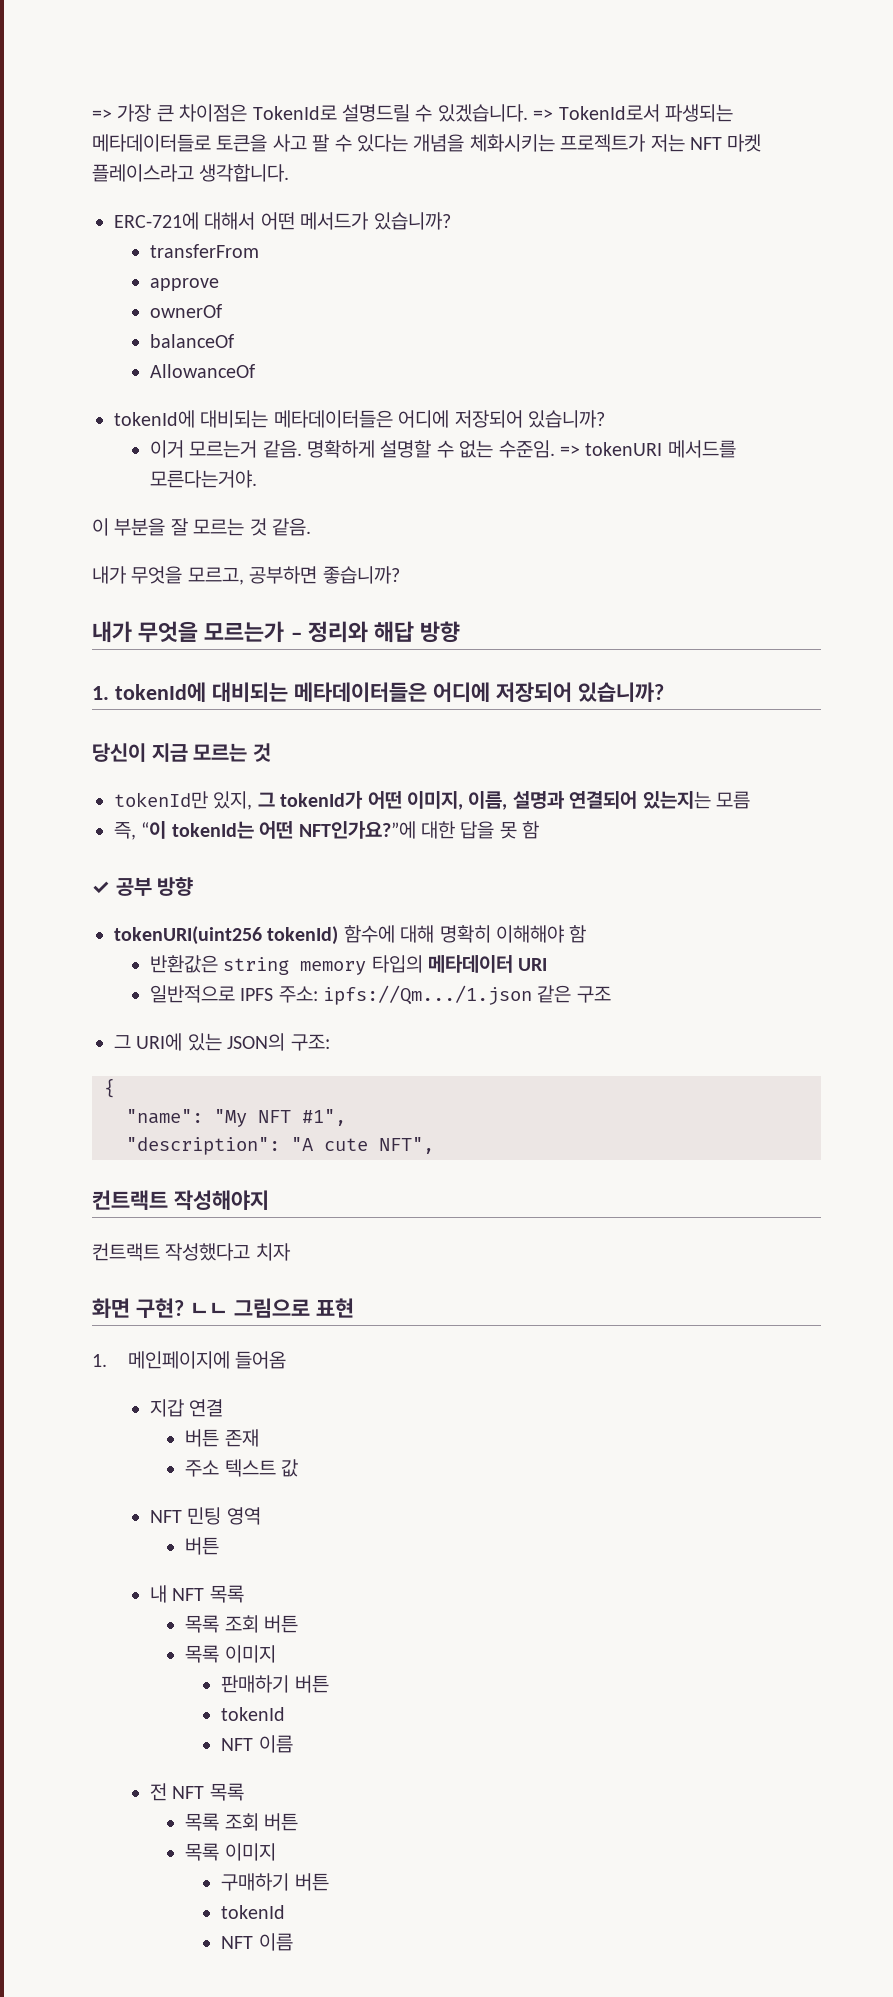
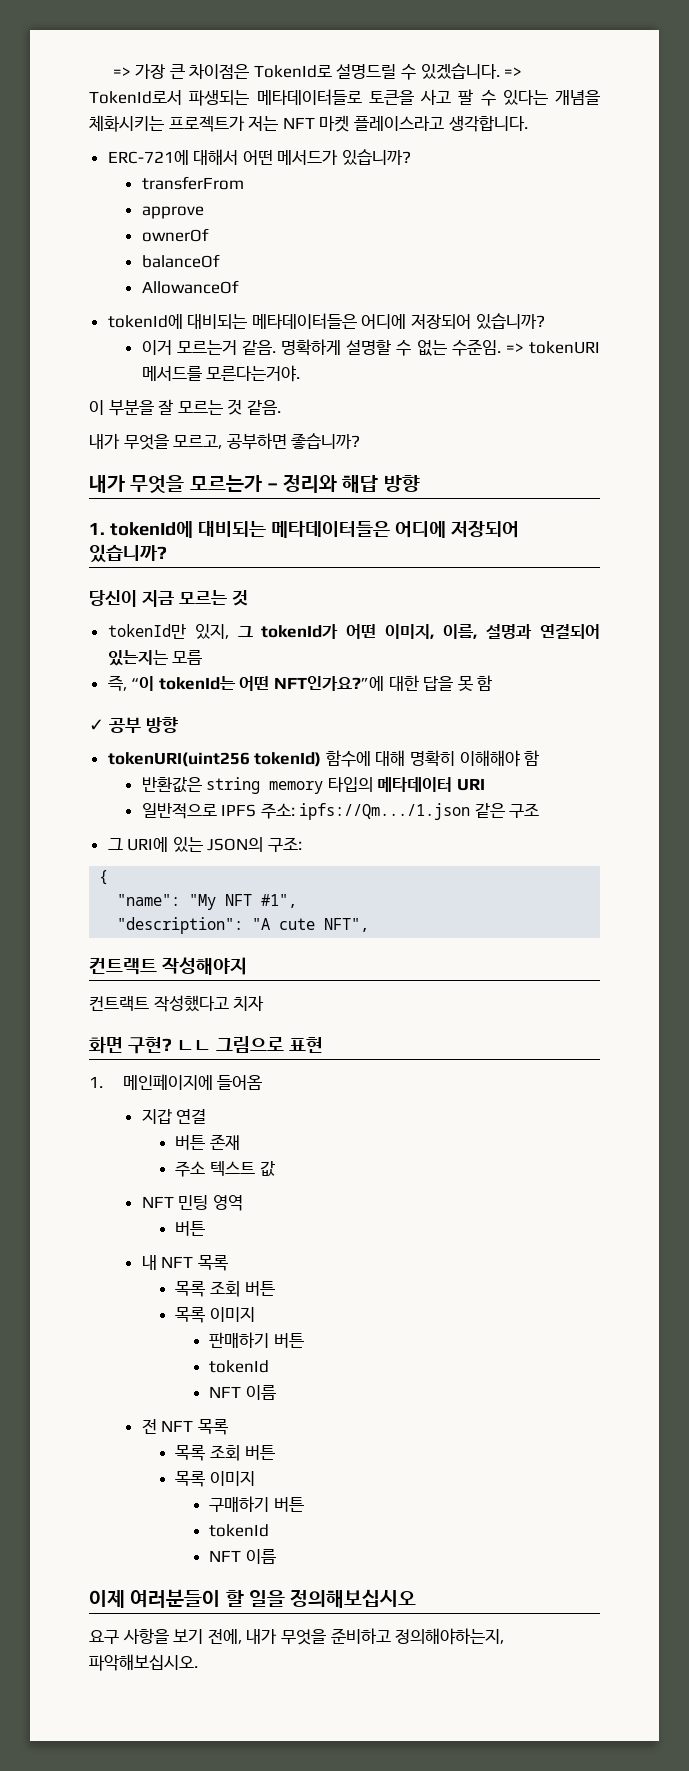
(293, 1942) none -> [89,1589,417,1608] [89,1628,505,1645] [89,1654,198,1671] // 이제 여러분들이 할 일을 정의해보십시오 // 요구 사항을 보기 전에, 내가 무엇을 준비하고 정의해야하는지, 파악해보십시오.

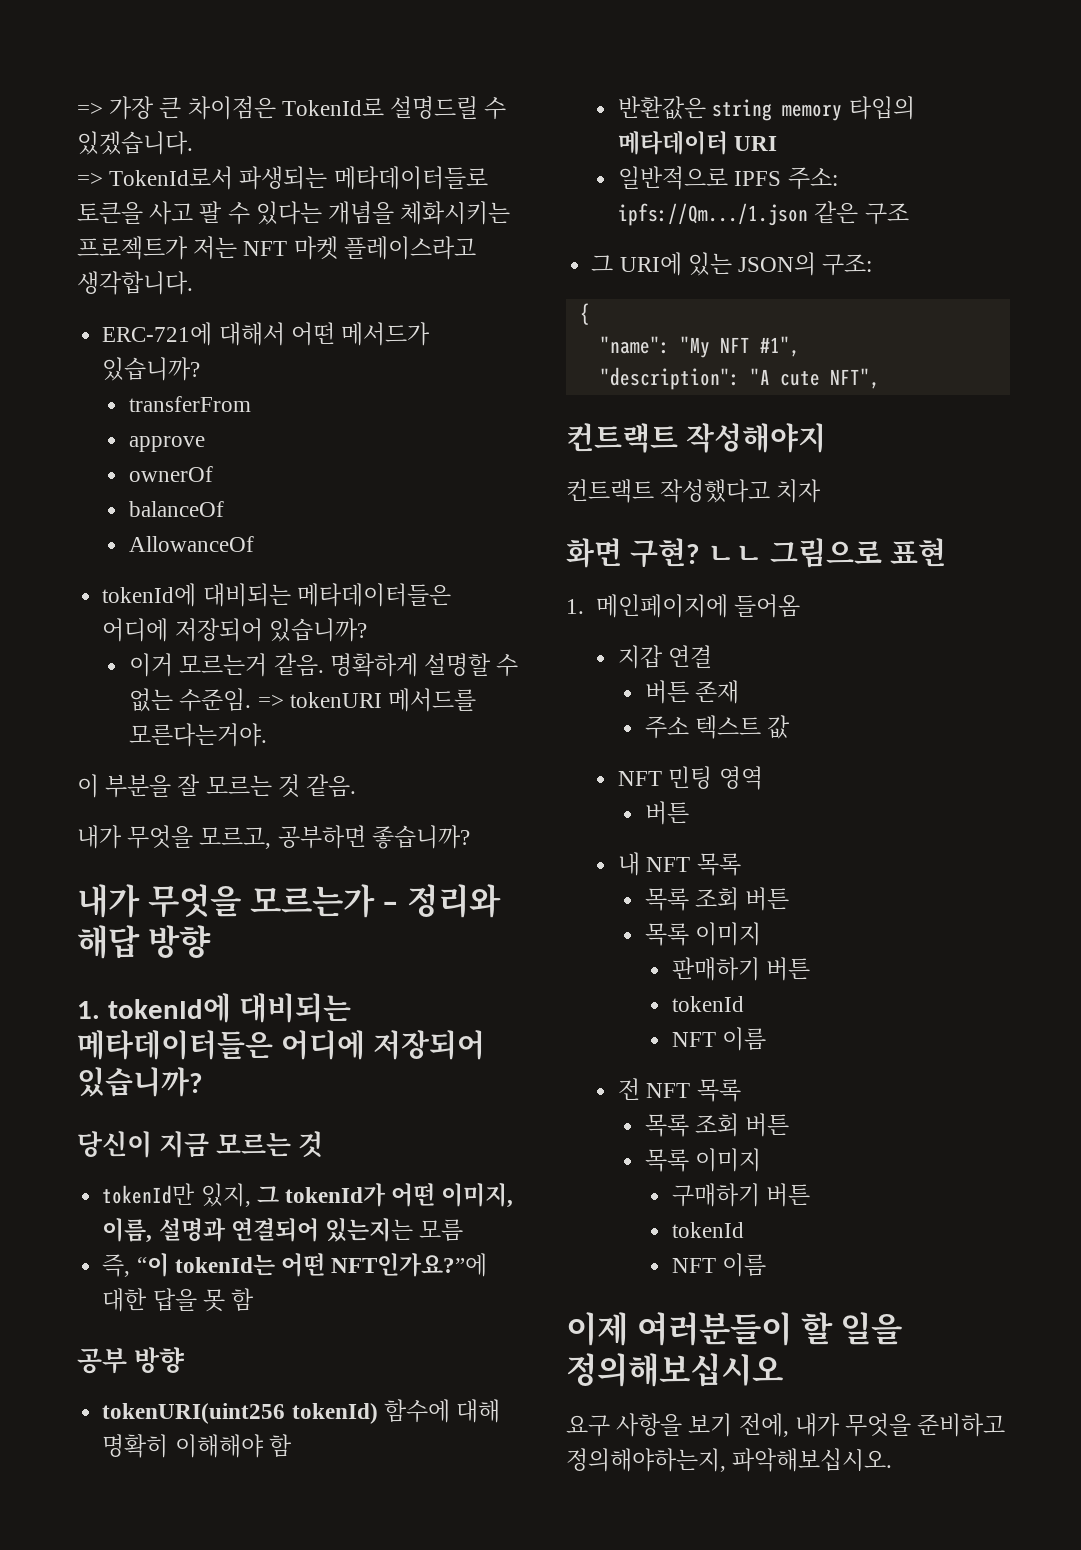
(500, 71) none -> (193, 143) //
[89,719,104,731] ✓ -> (254, 1299) none

